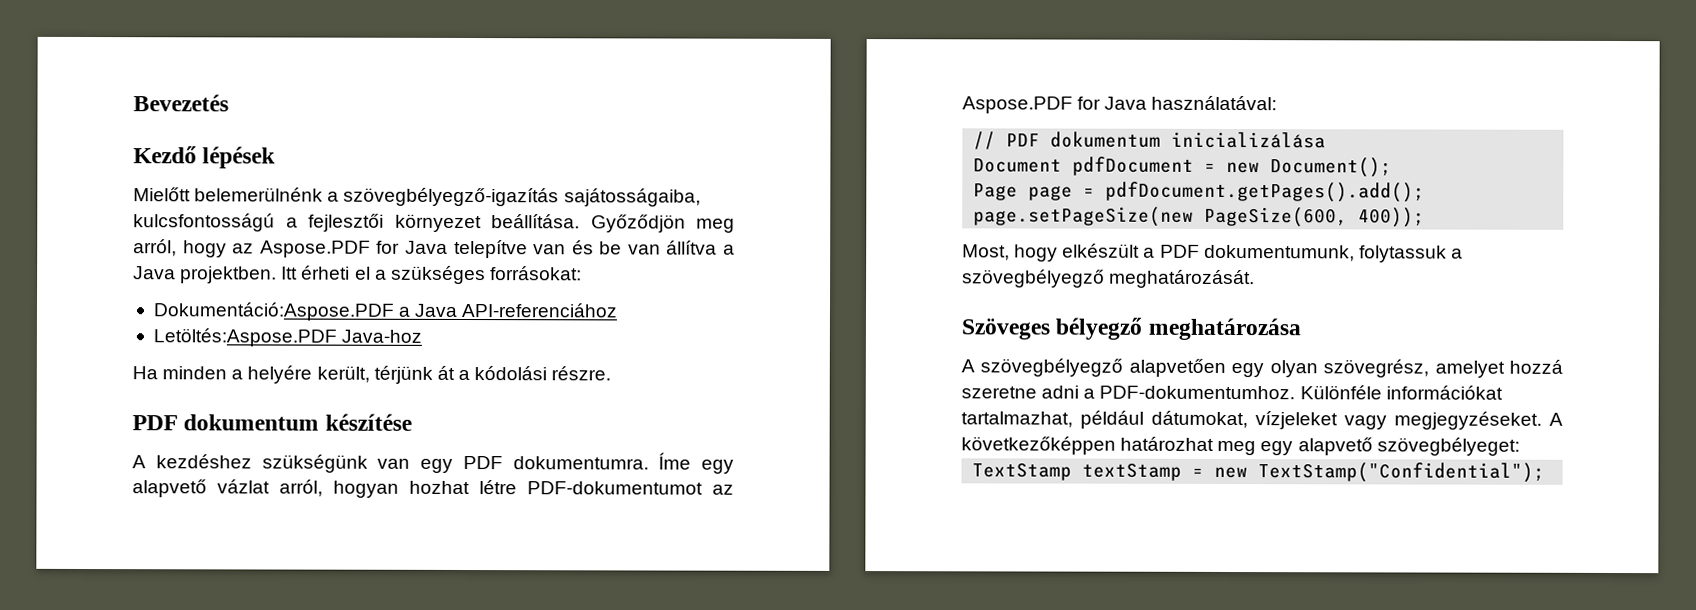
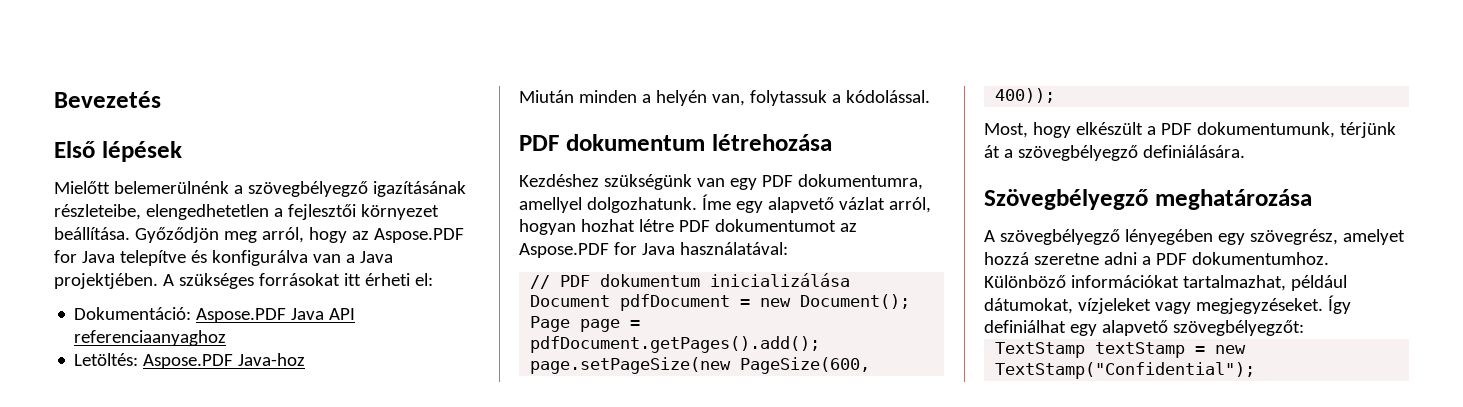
[133,146,197,164] Kezdő -> [54,141,95,158] Első
[343,187,701,207] [133,213,275,232] szövegbélyegző-igazítás sajátosságaiba, kulcsfontosságú -> [247,181,466,197] [54,204,269,220] szövegbélyegző igazításának részleteibe, elengedhetetlen
[533,240,735,255] [133,265,582,285] [152,302,619,321] [152,328,337,347] van és be van állítva a Java projektben. Itt érheti el a szükséges forrásokat: // Dokumentáció:Aspose.PDF a Java API-referenciához // Letöltés:Aspose.PDF -> [190,250,393,266] [54,273,433,289] [74,307,356,323] [74,330,227,346] [74,353,234,369] és konfigurálva van a Java projektjében. A szükséges forrásokat itt érheti el: // Dokumentáció: Aspose.PDF Java API referenciaanyaghoz // Letöltés: Aspose.PDF
[132,366,158,380] Ha -> [519,90,574,103] Miután
[247,365,612,384] [132,413,412,431] [132,454,252,469] helyére került, térjünk át a kódolási részre. // PDF dokumentum készítése // A kezdéshez -> [655,90,930,106] [519,134,832,151] [519,174,599,187] helyén van, folytassuk a kódolással. // PDF dokumentum létrehozása // Kezdéshez
[512,456,649,470] dokumentumra. -> [797,174,923,190] [519,197,697,213] dokumentumra, amellyel dolgozhatunk.
[527,481,703,495] PDF-dokumentumot -> [678,219,836,232] PDF dokumentumot
[1358,245,1463,263] [962,269,1256,289] [961,317,1143,340] folytassuk a szövegbélyegző meghatározását. // Szöveges bélyegző -> [1339,122,1396,138] [984,145,1245,161] [984,189,1148,210] térjünk át a szövegbélyegző definiálására. // Szövegbélyegző
[1128,358,1318,378] alapvetően egy olyan -> [1124,229,1245,245] lényegében egy
[1099,385,1382,400] PDF-dokumentumhoz. Különféle -> [1155,252,1329,265] [984,275,1066,288] PDF dokumentumhoz. Különböző
[1549,412,1563,426] [961,436,1520,456] A következőképpen határozhat meg egy alapvető szövegbélyeget: -> [1327,295,1351,314] [984,320,1304,336] Így definiálhat egy alapvető szövegbélyegzőt:

